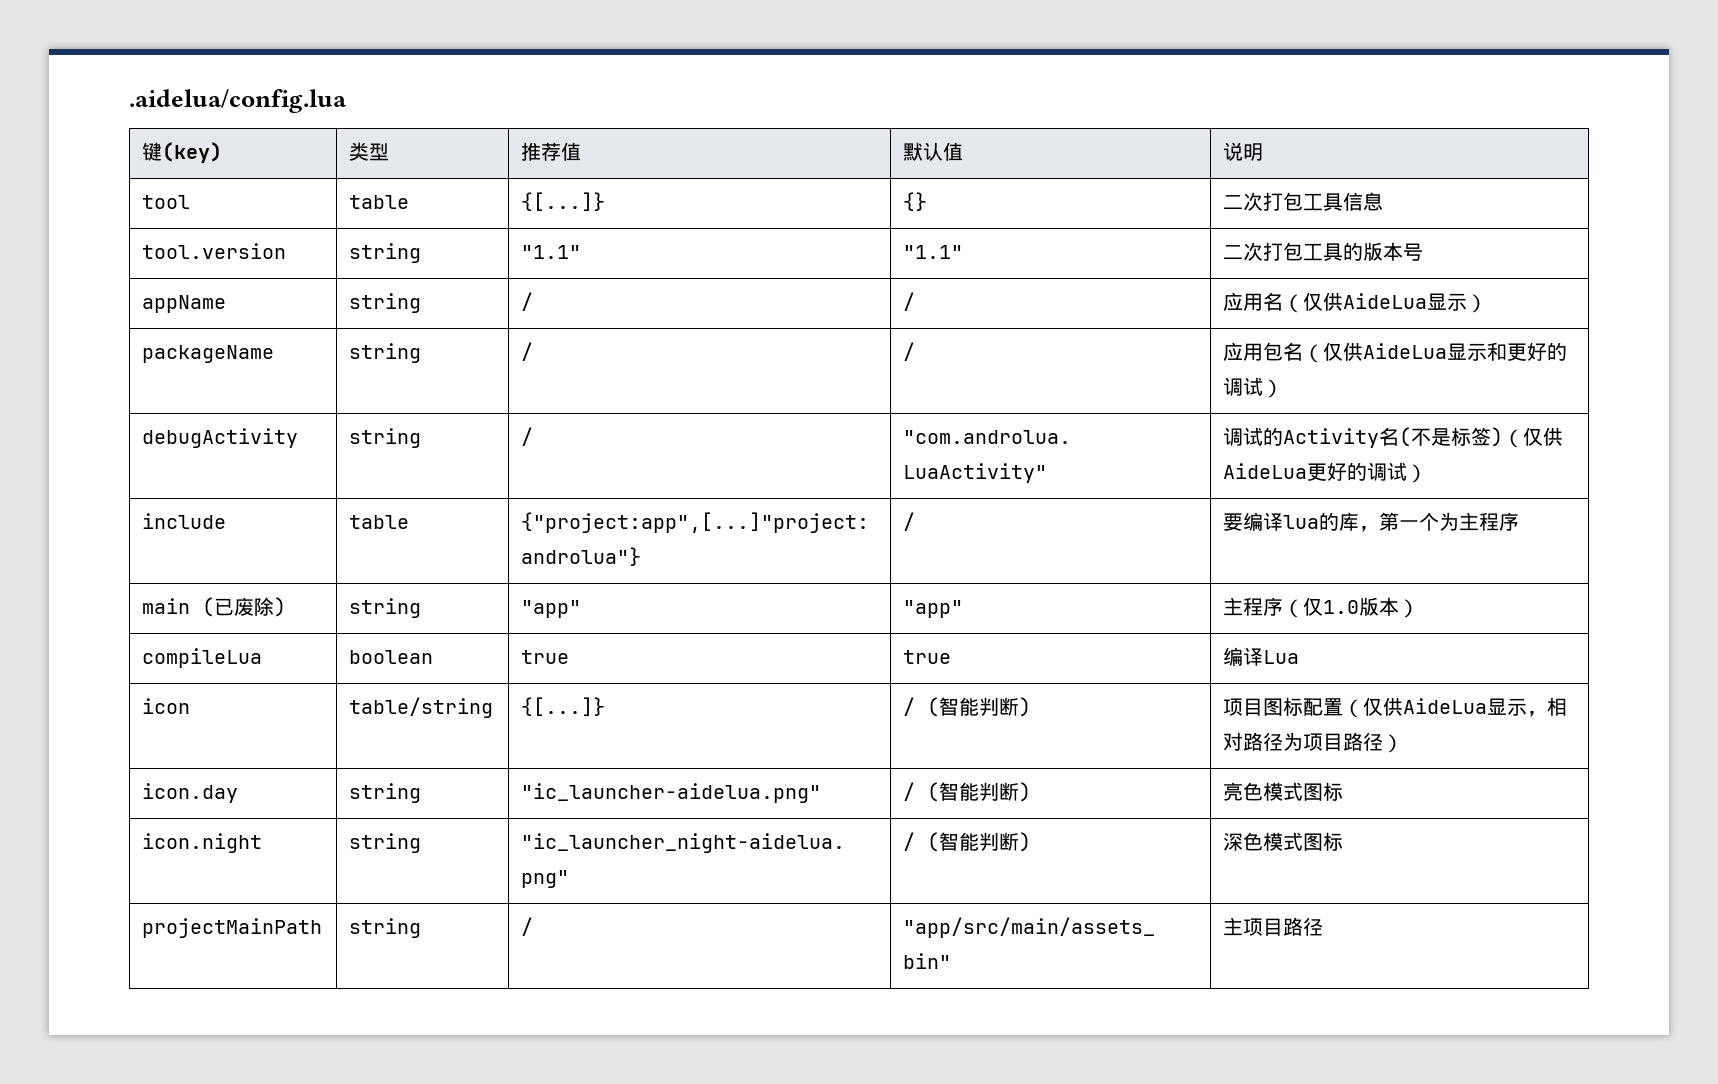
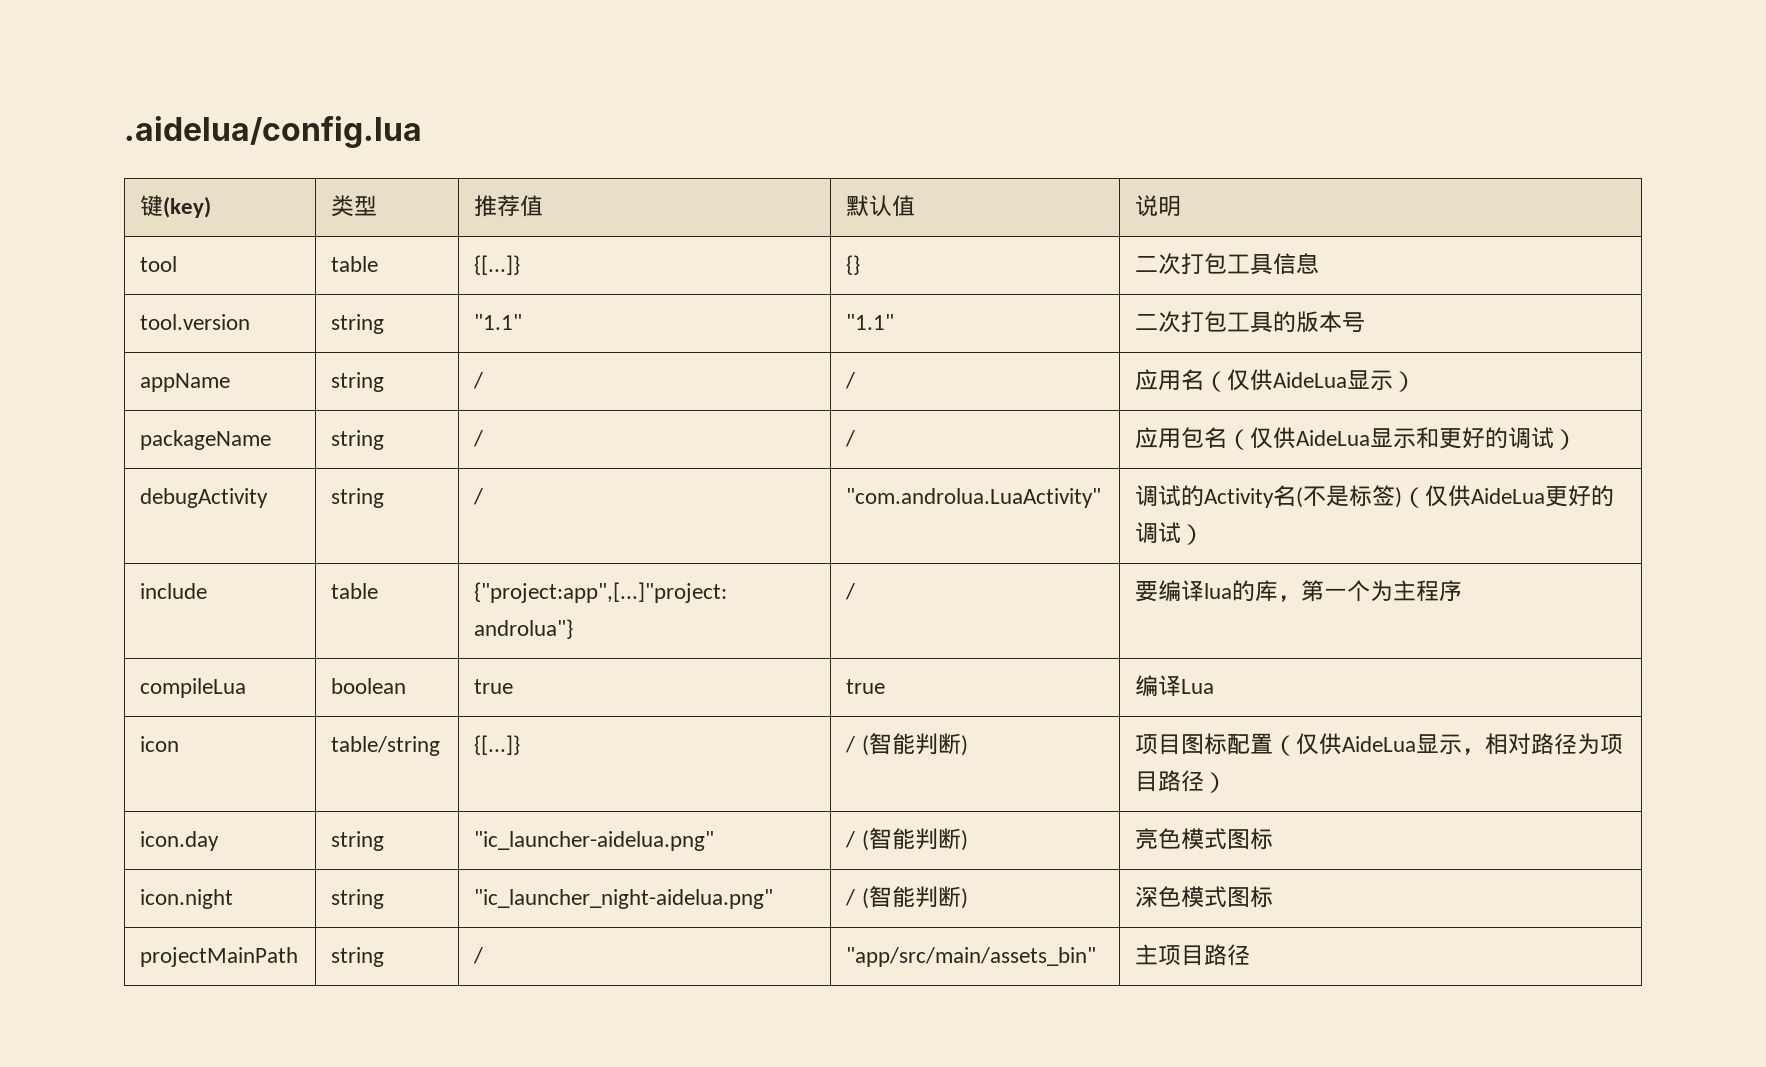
[142,597,287,617] [349,598,422,618] [521,600,582,618] [903,600,964,618] [1223,597,1420,618] // main (已废除) | string | "app" | "app" | 主程序（仅1.0版本） -> (1463, 591) none

